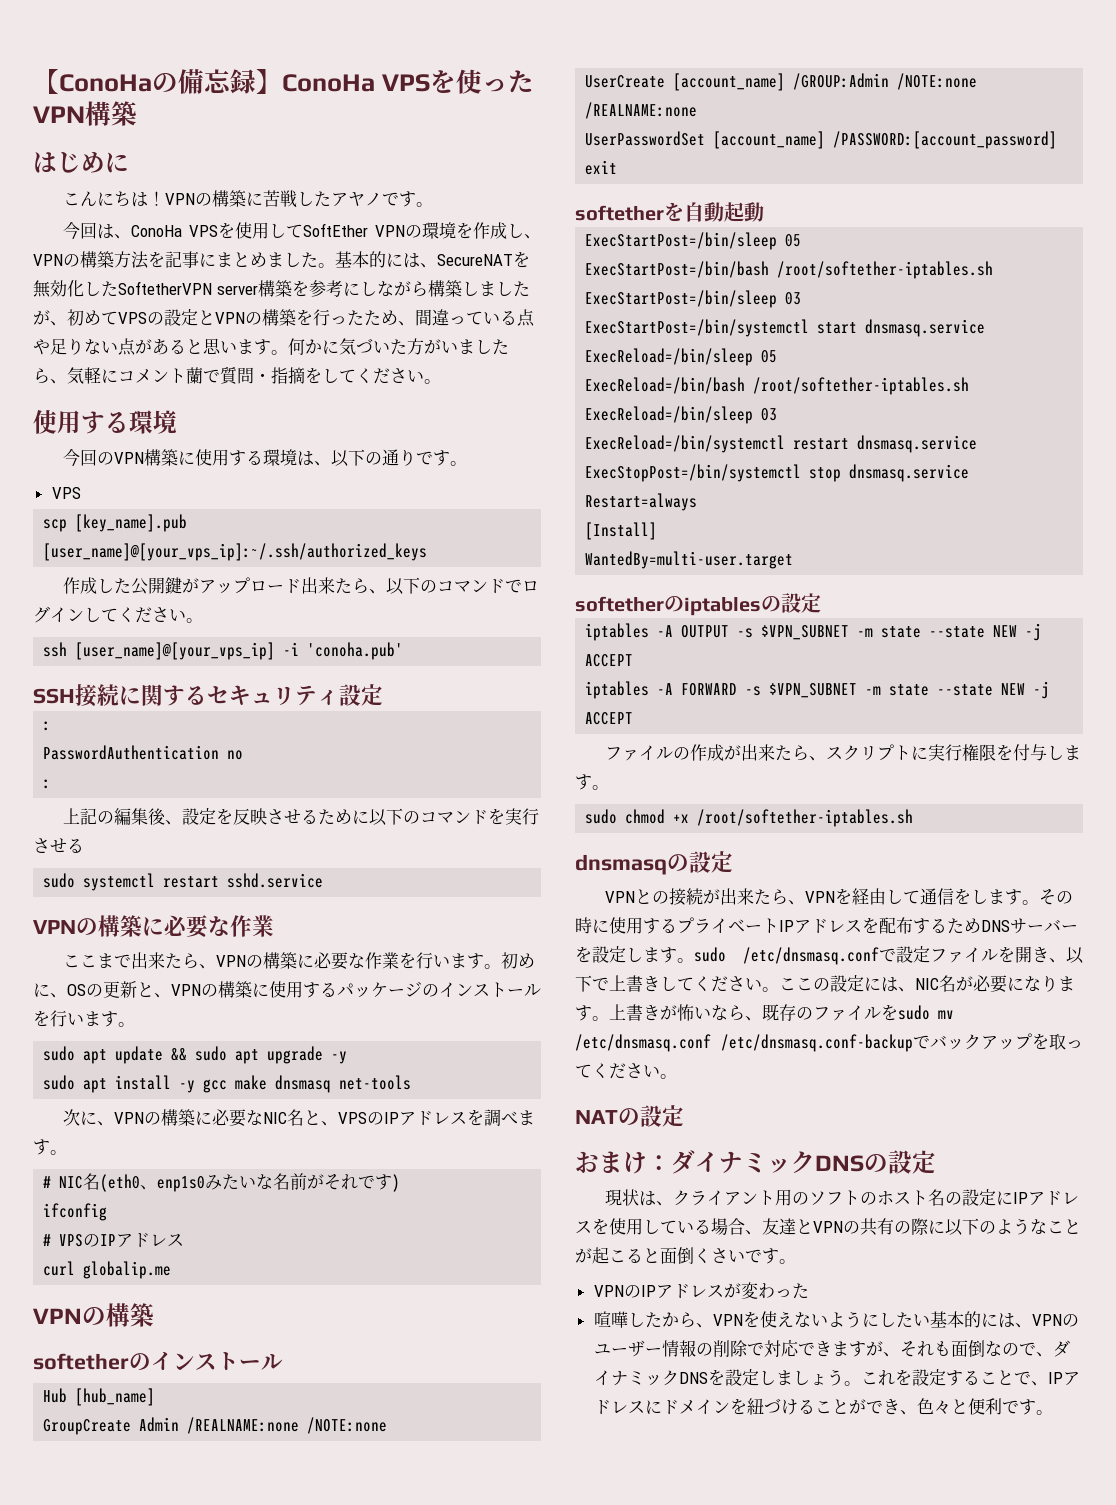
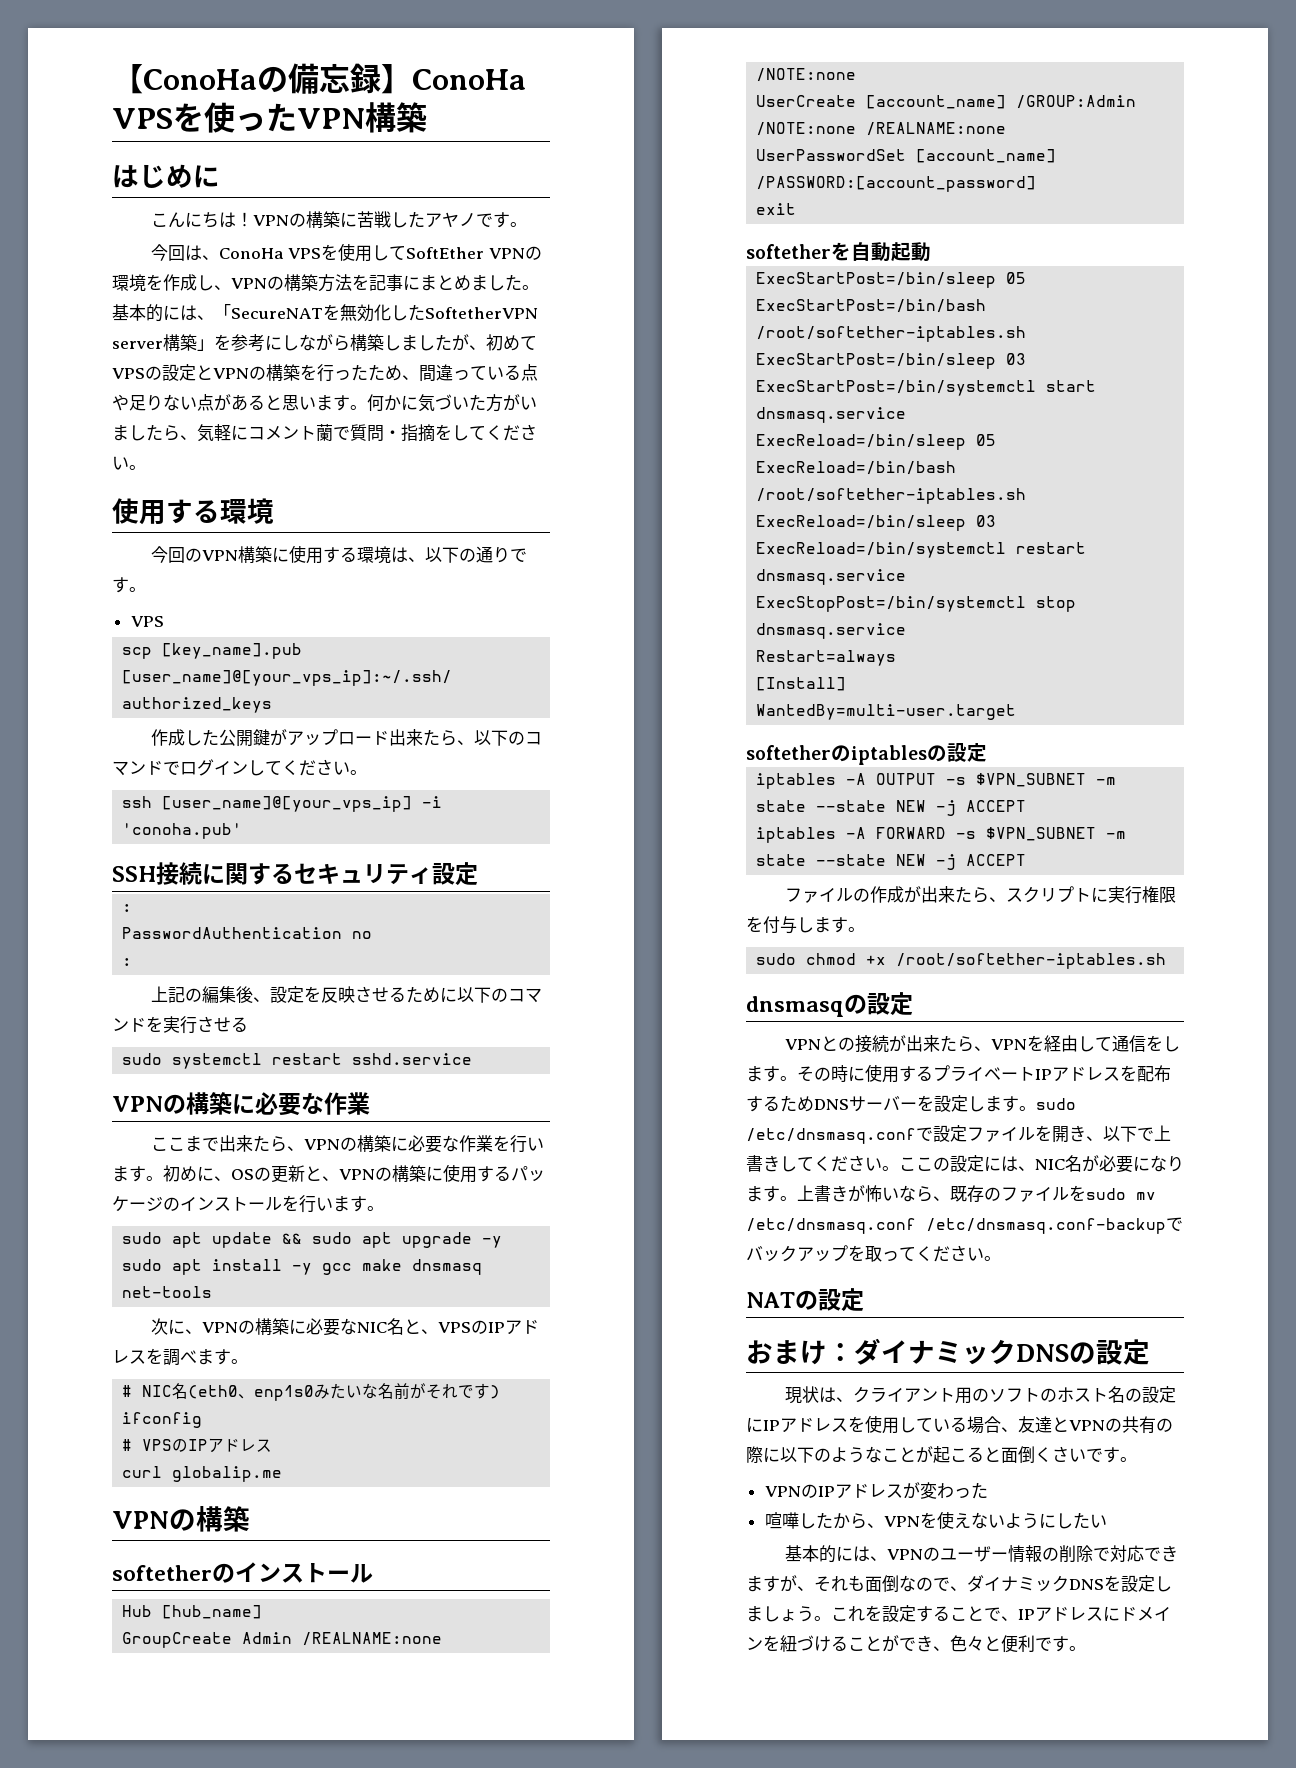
(437, 265) none -> [214,304,231,319] 「
(292, 288) none -> [197,339,214,351] 」
(930, 1320) none -> (1107, 1521) //

